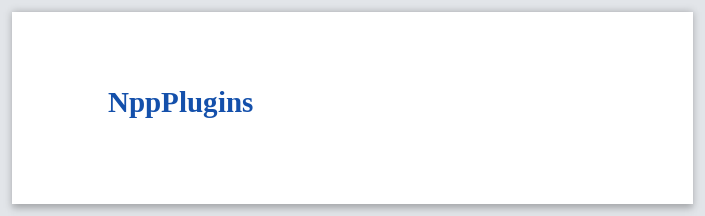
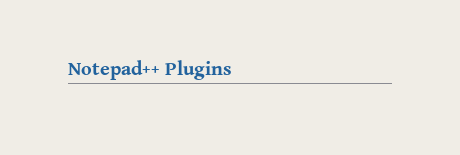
[108,91,253,118] NppPlugins -> [68,60,233,80] Notepad++ Plugins

